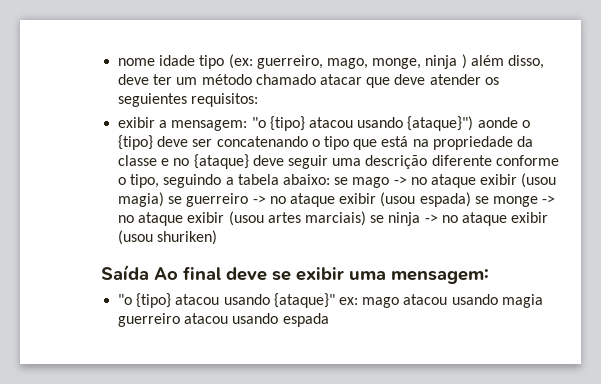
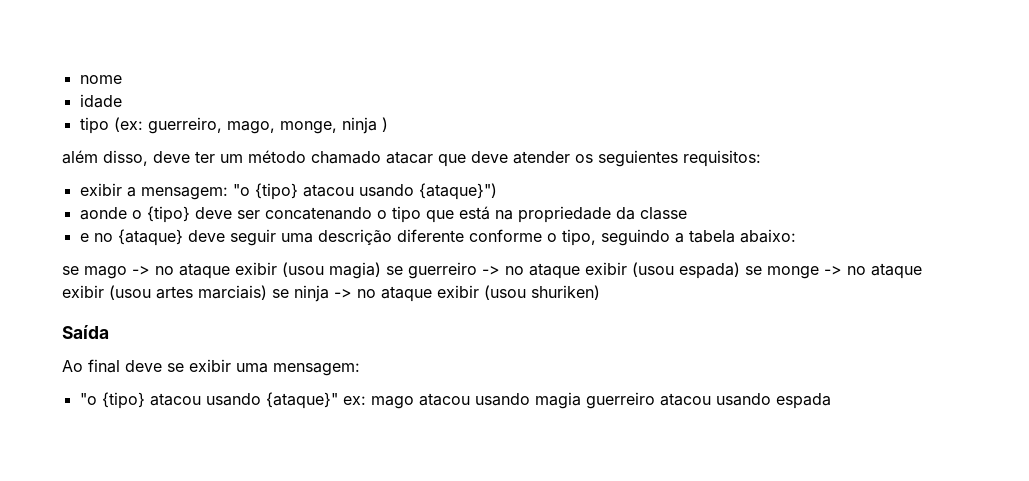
(156, 62) none -> (122, 79) //
(196, 60) none -> (122, 101) //
(467, 61) none -> (388, 124) //
(474, 123) none -> (497, 191) //
(158, 160) none -> (687, 213) //
(330, 179) none -> (796, 236) //
(149, 272) none -> (109, 332) //

